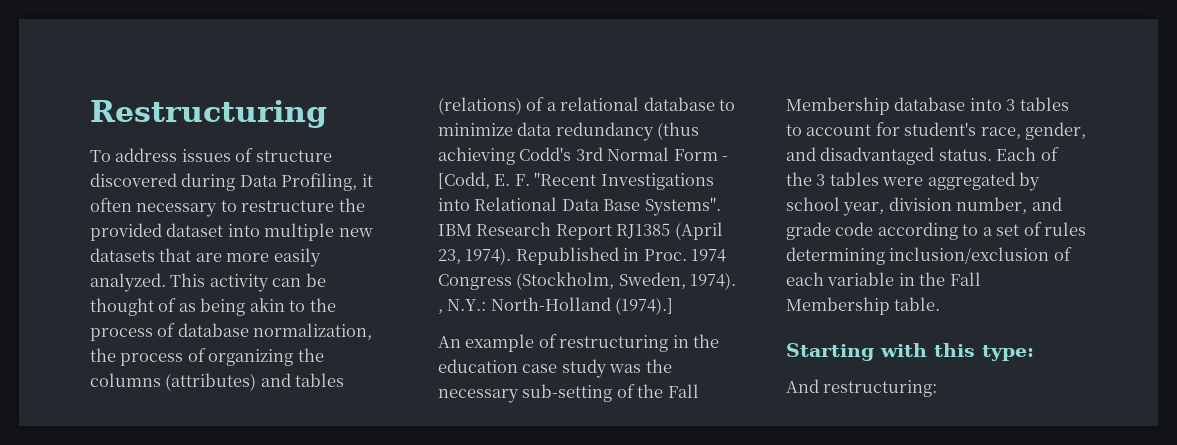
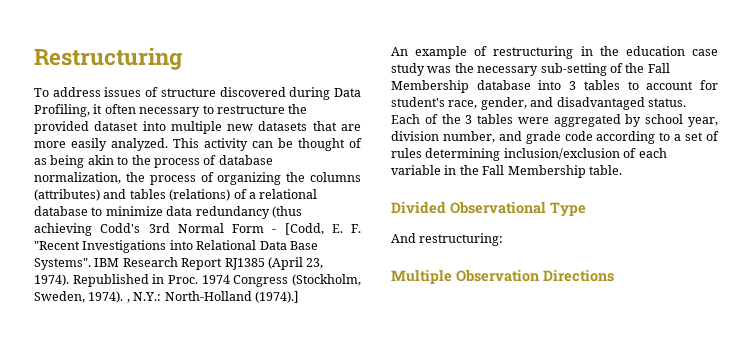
[786,343,1034,361] Starting with this type: -> [391,201,586,217] Divided Observational Type
(938, 388) none -> [391,269,614,284] // Multiple Observation Directions

